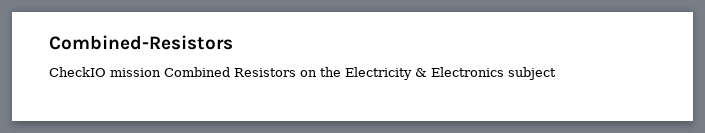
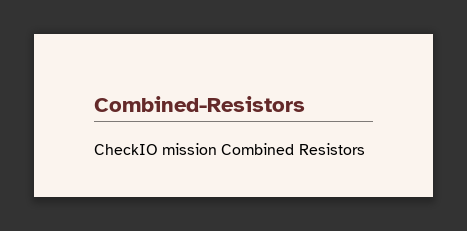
[300,67,556,80] on the Electricity & Electronics subject -> (365, 149) none

